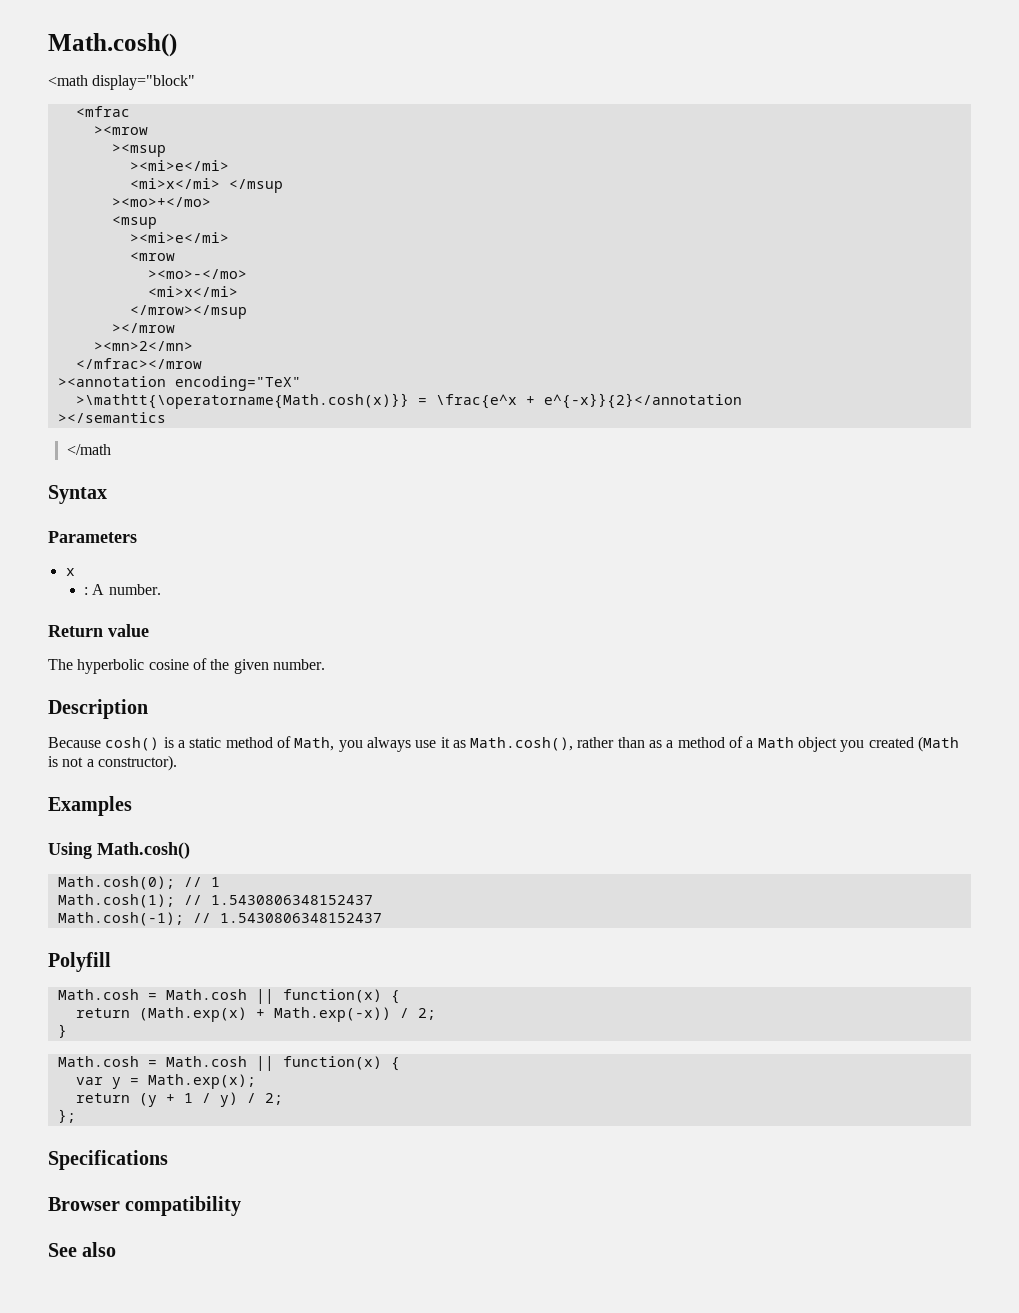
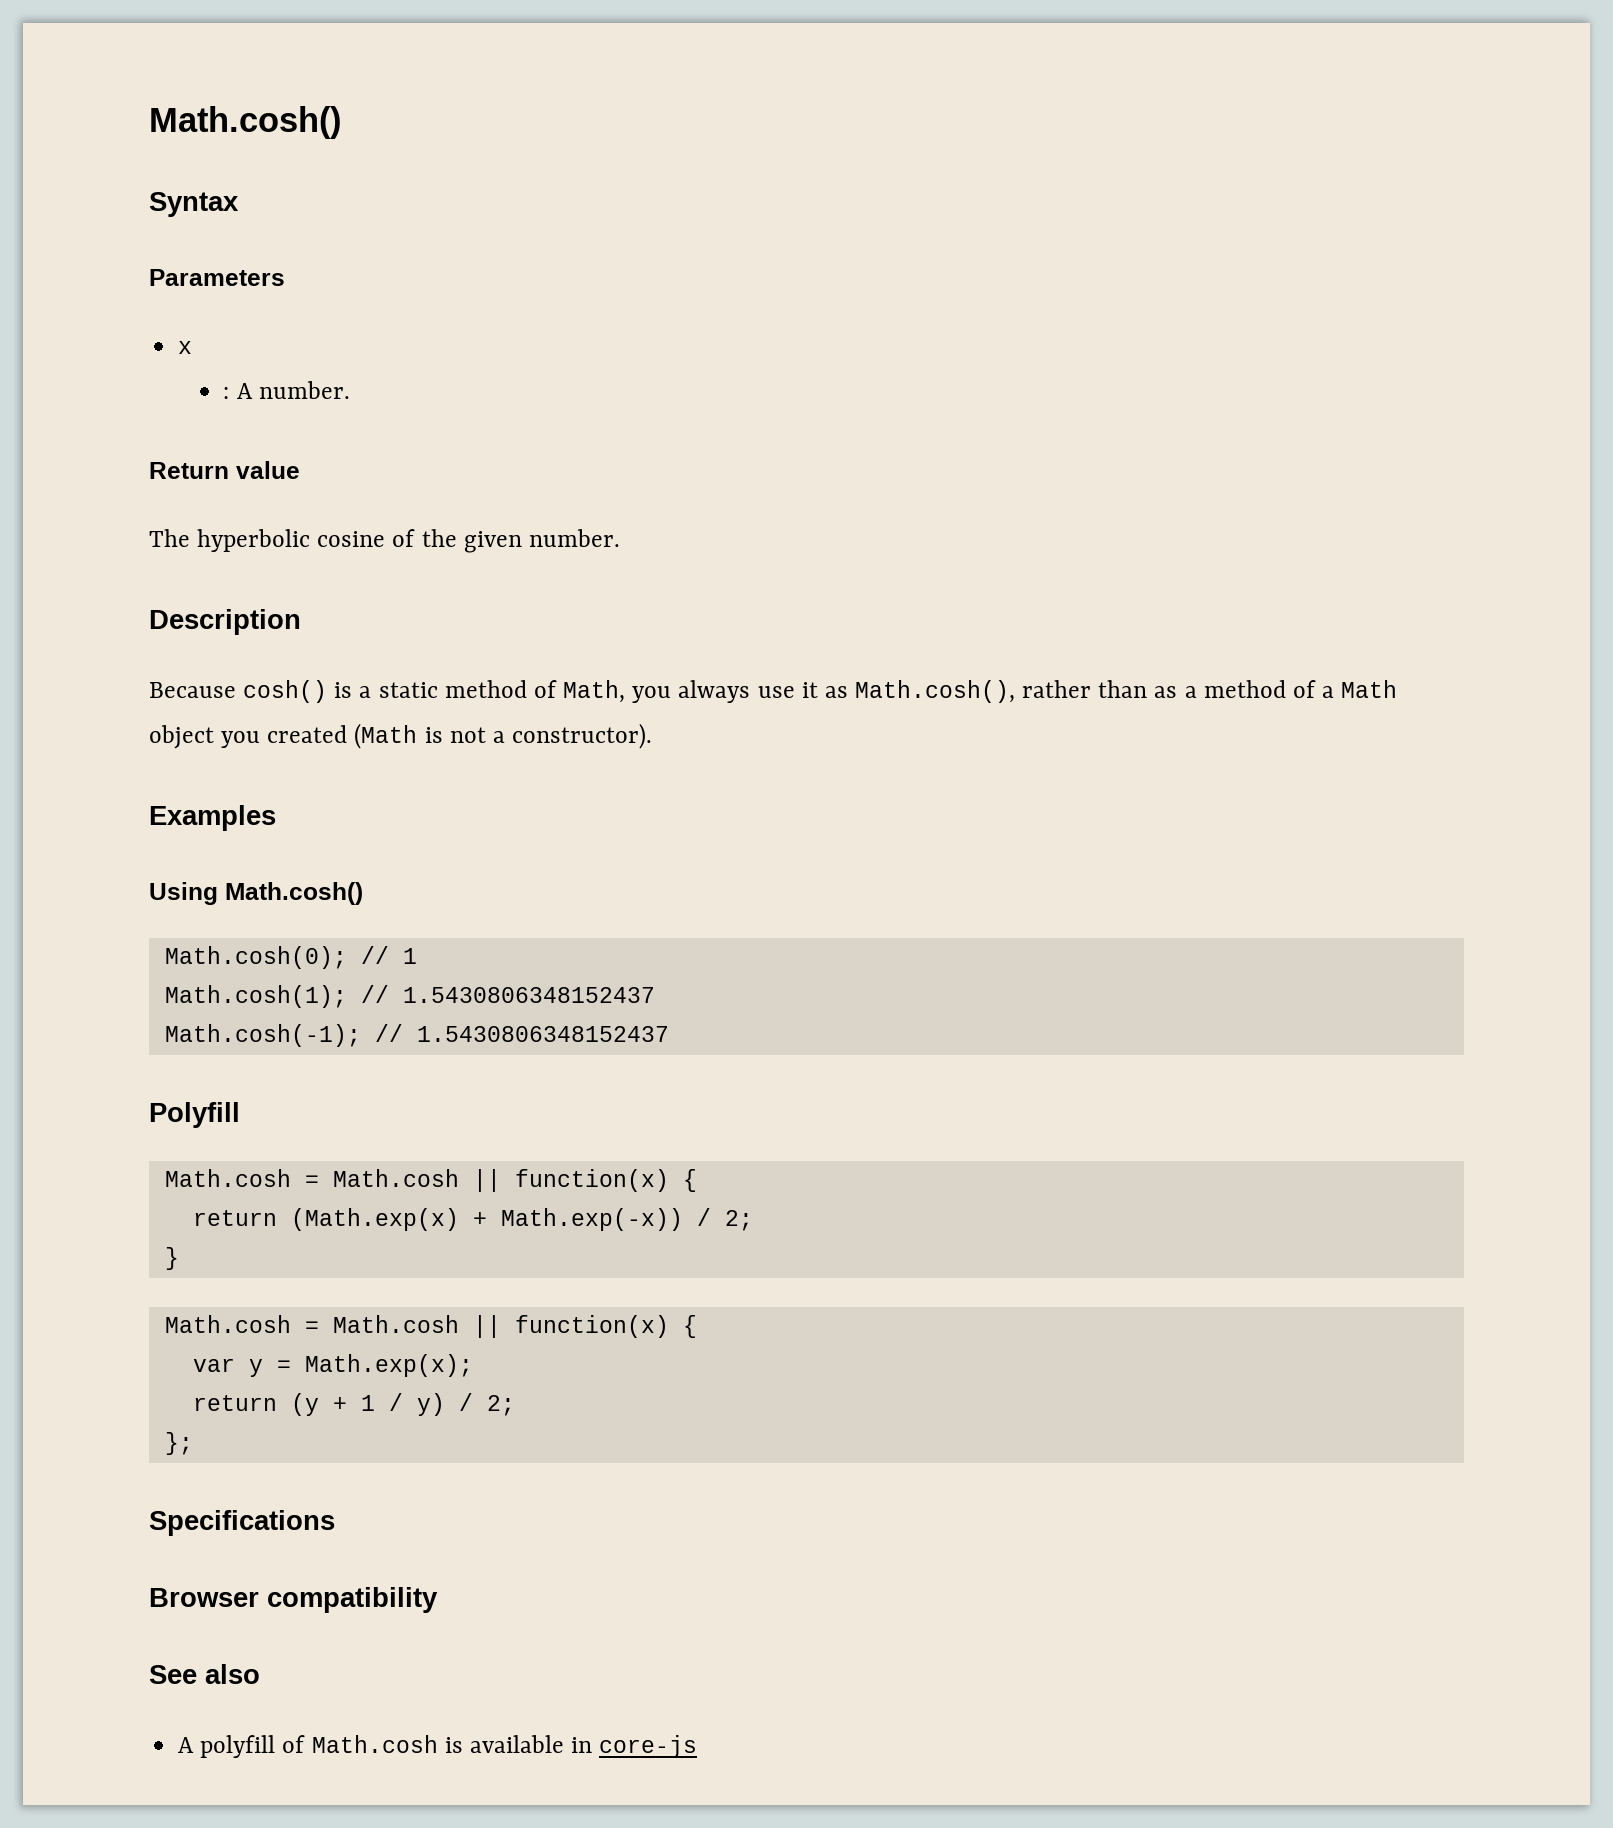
[48,33,177,57] [48,75,196,90] [75,106,130,117] [93,126,148,135] [111,144,166,157] [129,160,229,171] [129,178,283,193] [111,197,211,207] [111,216,157,229] [129,232,229,243] [129,252,175,261] [147,269,247,279] [147,286,238,297] [129,305,247,319] [111,323,175,333] [93,341,193,351] [75,358,202,369] [57,376,301,391] [75,393,742,409] [57,412,166,423] [66,444,111,455] Math.cosh() // <math display="block" // <mfrac // ><mrow // ><msup // ><mi>e</mi> // <mi>x</mi> </msup // ><mo>+</mo> // <msup // ><mi>e</mi> // <mrow // ><mo>-</mo> // <mi>x</mi> // </mrow></msup // ></mrow // ><mn>2</mn> // </mfrac></mrow // ><annotation encoding="TeX" // >\mathtt{\operatorname{Math.cosh(x)}} = \frac{e^x + e^{-x}}{2}</annotation // ></semantics // </math -> [149,106,341,139] Math.cosh()
(117, 1249) none -> [178,1735,698,1758] // A polyfill of Math.cosh is available in core-js

